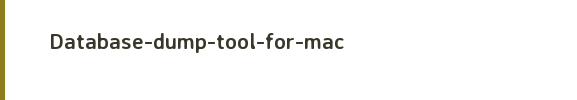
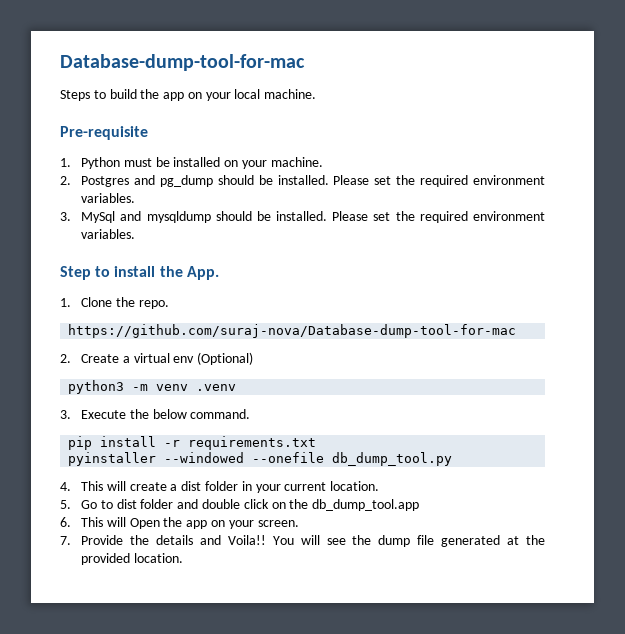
(345, 43) none -> [60,89,317,101] [60,126,148,140] [60,157,323,169] [60,175,546,187] [81,193,136,203] [60,211,546,223] [81,229,136,239] [60,266,219,280] [60,297,169,309] [68,324,517,338] [60,352,254,365] [68,380,237,394] [60,409,251,419] [68,436,317,450] [68,452,453,466] [60,481,380,493] [60,499,420,511] [60,517,299,529] [60,535,546,547] [81,553,183,565] // Steps to build the app on your local machine. // Pre-requisite // 1. Python must be installed on your machine. // 2. Postgres and pg_dump should be installed. Please set the required environment variables. // 3. MySql and mysqldump should be installed. Please set the required environment variables. // Step to install the App. // 1. Clone the repo. // https://github.com/suraj-nova/Database-dump-tool-for-mac // 2. Create a virtual env (Optional) // python3 -m venv .venv // 3. Execute the below command. // pip install -r requirements.txt // pyinstaller --windowed --onefile db_dump_tool.py // 4. This will create a dist folder in your current location. // 5. Go to dist folder and double click on the db_dump_tool.app // 6. This will Open the app on your screen. // 7. Provide the details and Voila!! You will see the dump file generated at the provided location.

